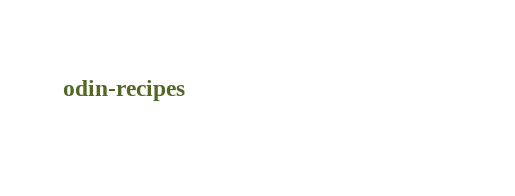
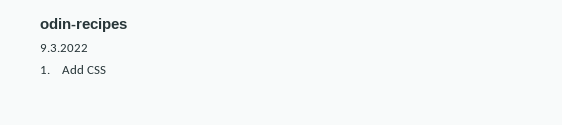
(185, 90) none -> [40,44,88,52] [40,65,107,74] // 9.3.2022 // 1. Add CSS

